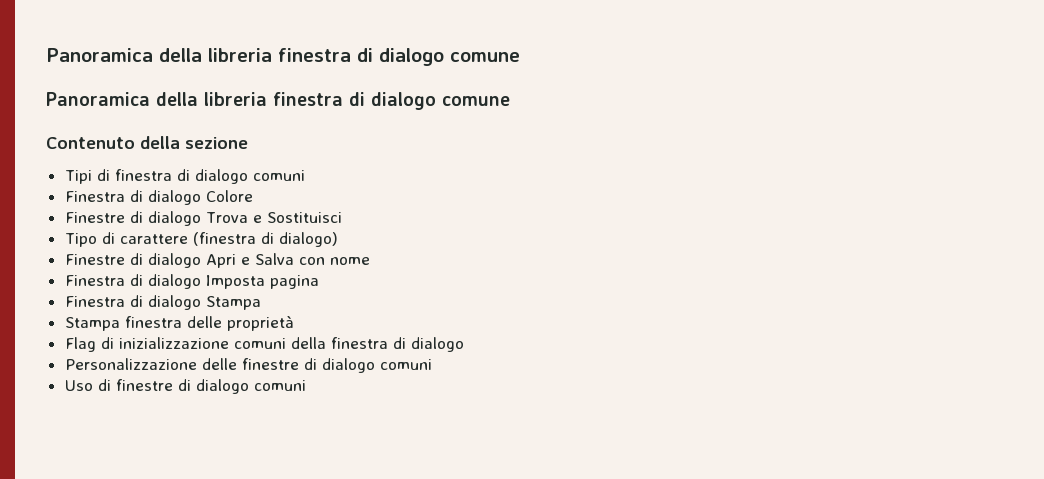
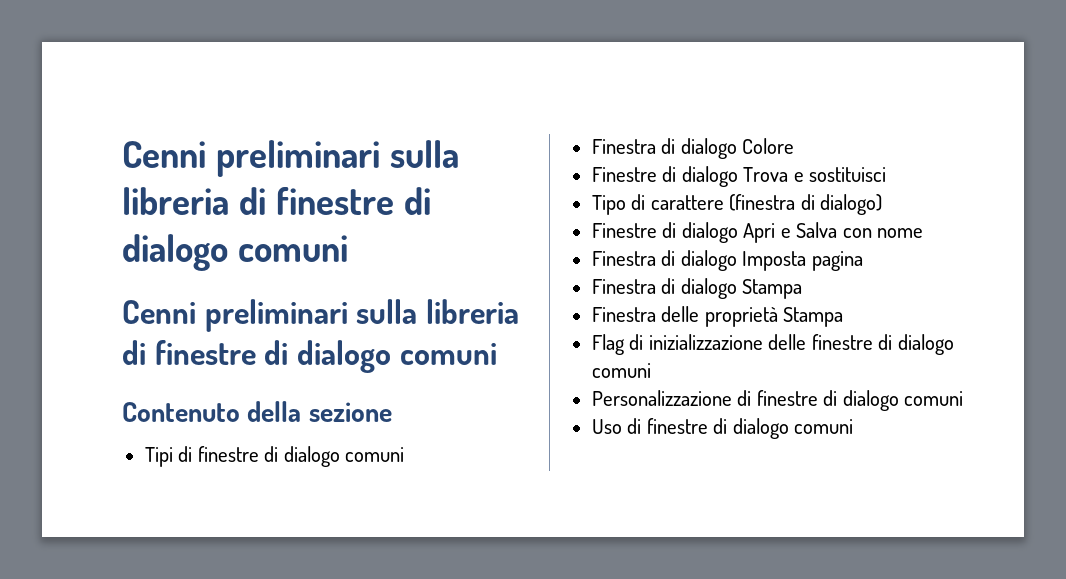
[46,48,520,66] [46,92,510,110] Panoramica della libreria finestra di dialogo comune // Panoramica della libreria finestra di dialogo comune -> [122,140,459,177] [122,187,431,215] [122,234,348,271] [122,299,519,332] [122,340,497,373] Cenni preliminari sulla libreria di finestre di dialogo comuni // Cenni preliminari sulla libreria di finestre di dialogo comuni
[114,169,172,181] finestra -> [197,446,259,462] finestre
[266,212,342,223] Sostituisci -> [809,167,887,182] sostituisci
[64,316,182,331] Stampa finestra -> [591,307,656,322] Finestra
(294, 323) none -> [783,307,844,327] Stampa
[233,337,464,352] comuni della finestra di dialogo -> [768,334,954,355] [591,363,651,378] delle finestre di dialogo comuni
[201,358,237,370] delle -> [737,390,752,406] di

